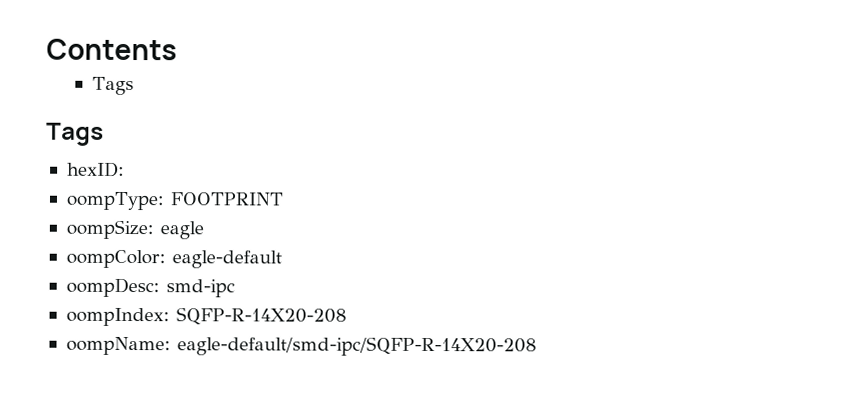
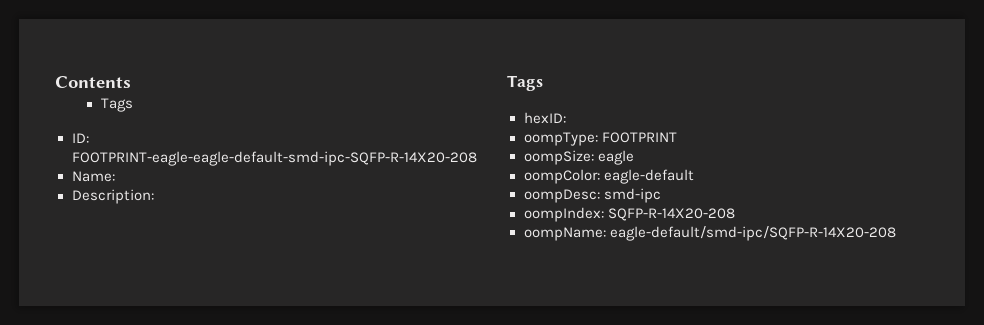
(135, 86) none -> [71,133,89,143] [71,151,477,166] [71,171,115,182] [71,189,154,204] // ID: FOOTPRINT-eagle-eagle-default-smd-ipc-SQFP-R-14X20-208 // Name: // Description:

